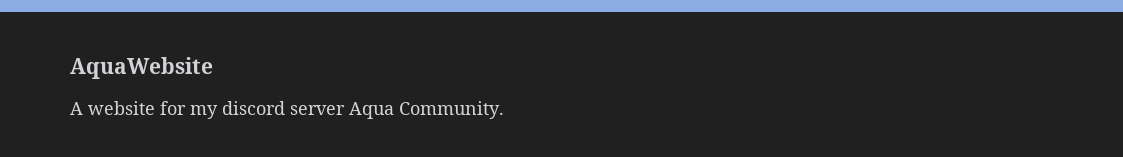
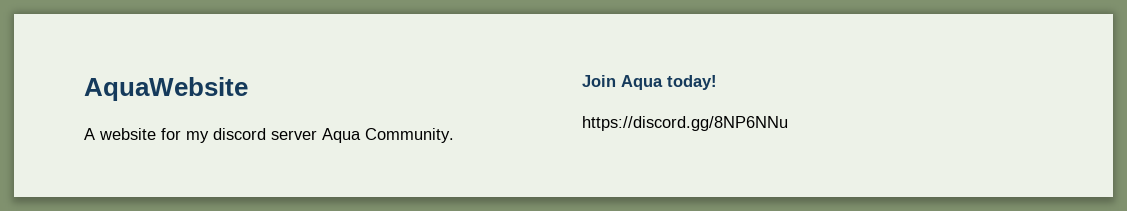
(504, 110) none -> [582,75,717,90] [582,116,788,131] // Join Aqua today! // https://discord.gg/8NP6NNu

